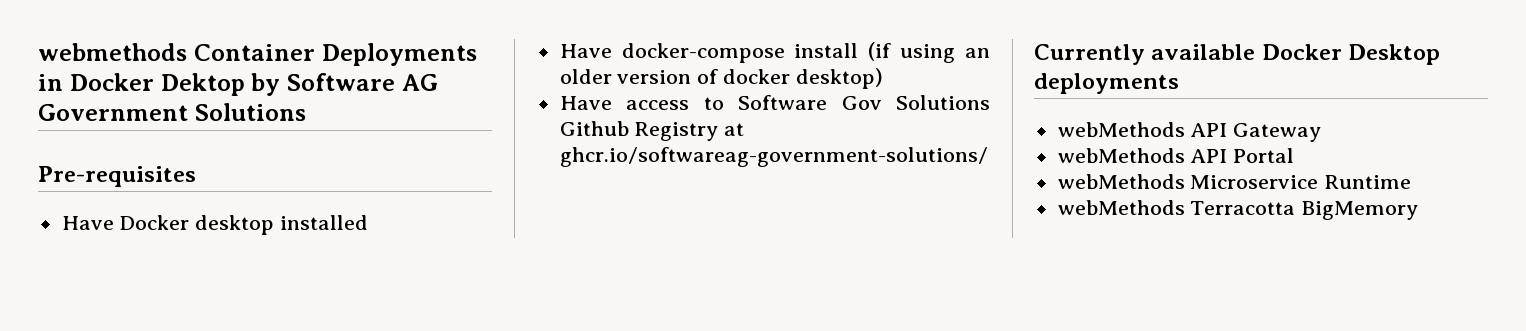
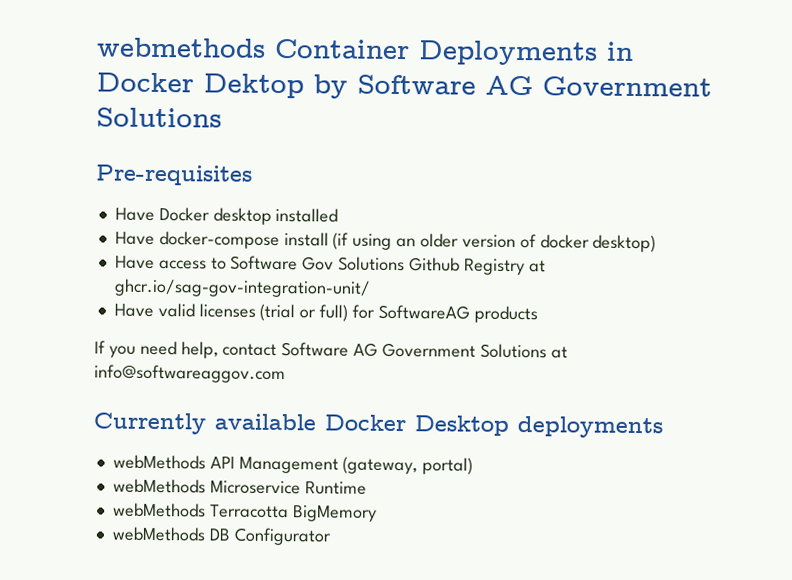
[559,147,988,167] ghcr.io/softwareag-government-solutions/ -> [113,278,371,298] [113,303,538,324] [94,340,568,359] [94,364,286,384] ghcr.io/sag-gov-integration-unit/ // Have valid licenses (trial or full) for SoftwareAG products // If you need help, contact Software AG Government Solutions at info@softwareaggov.com
[1233,123,1322,142] [1057,148,1295,163] Gateway // webMethods API Portal -> [238,456,474,475] Management (gateway, portal)
(1419, 210) none -> [111,526,331,546] // webMethods DB Configurator

